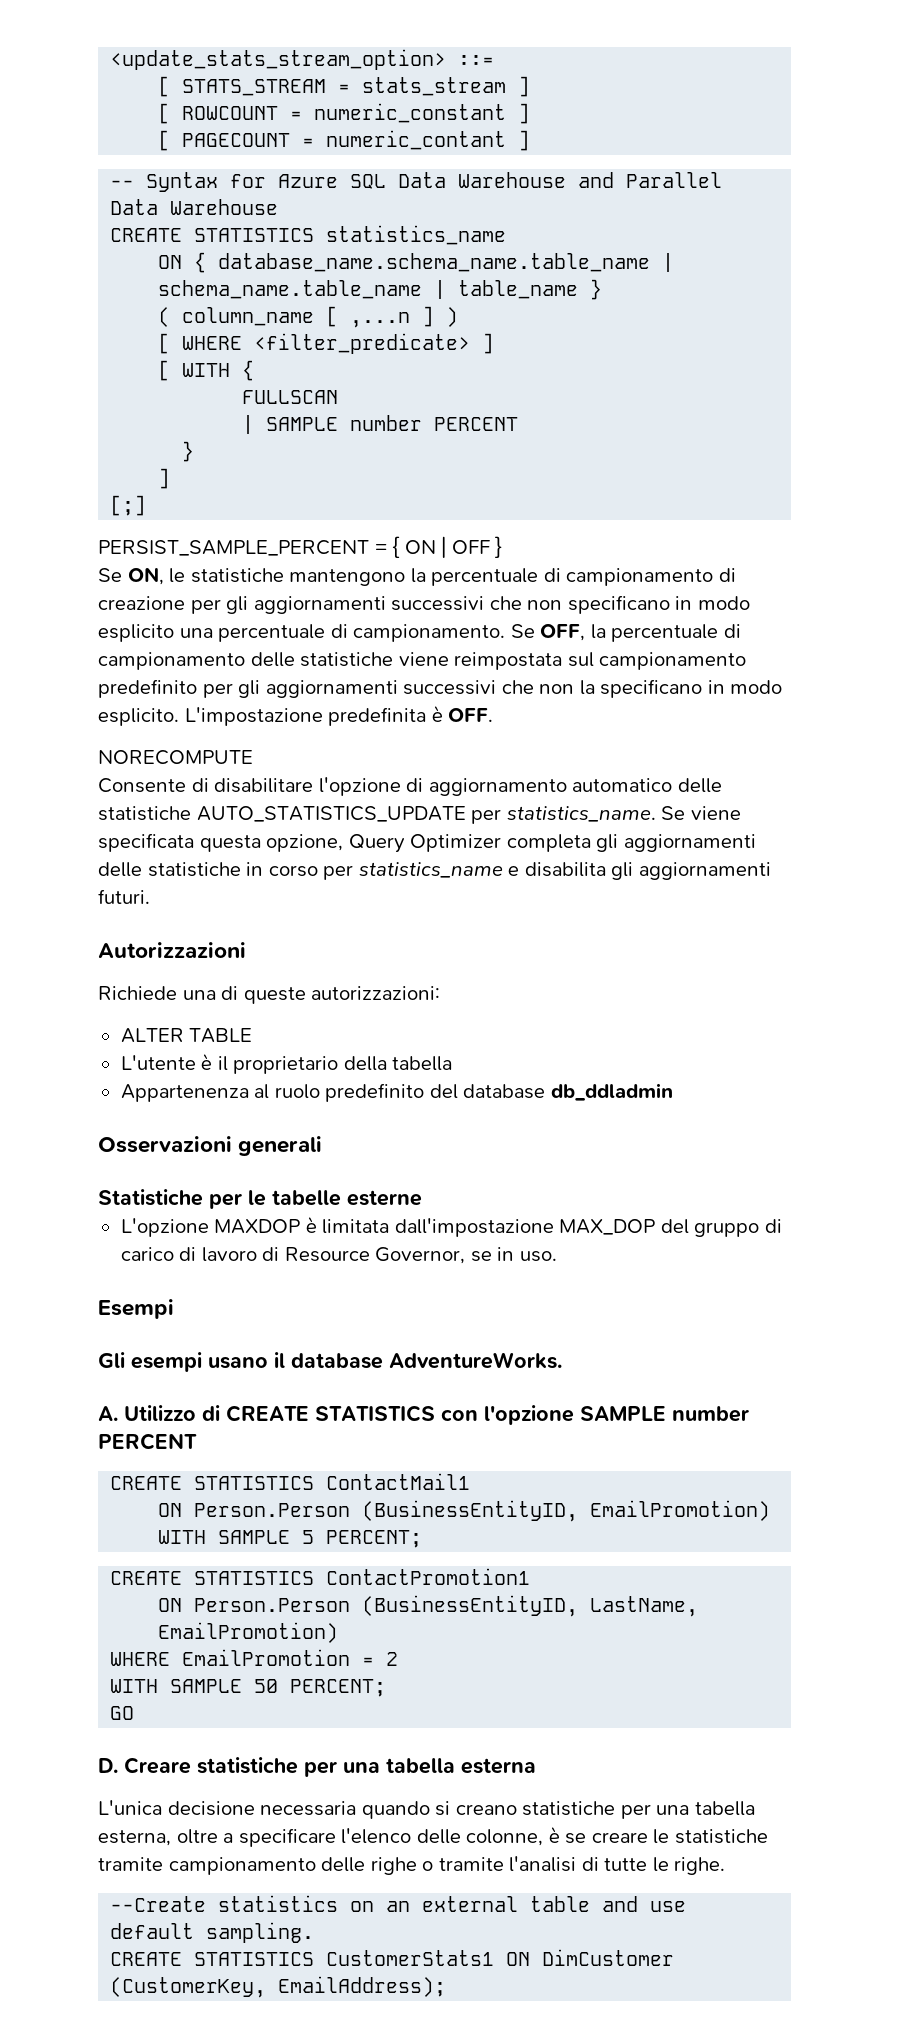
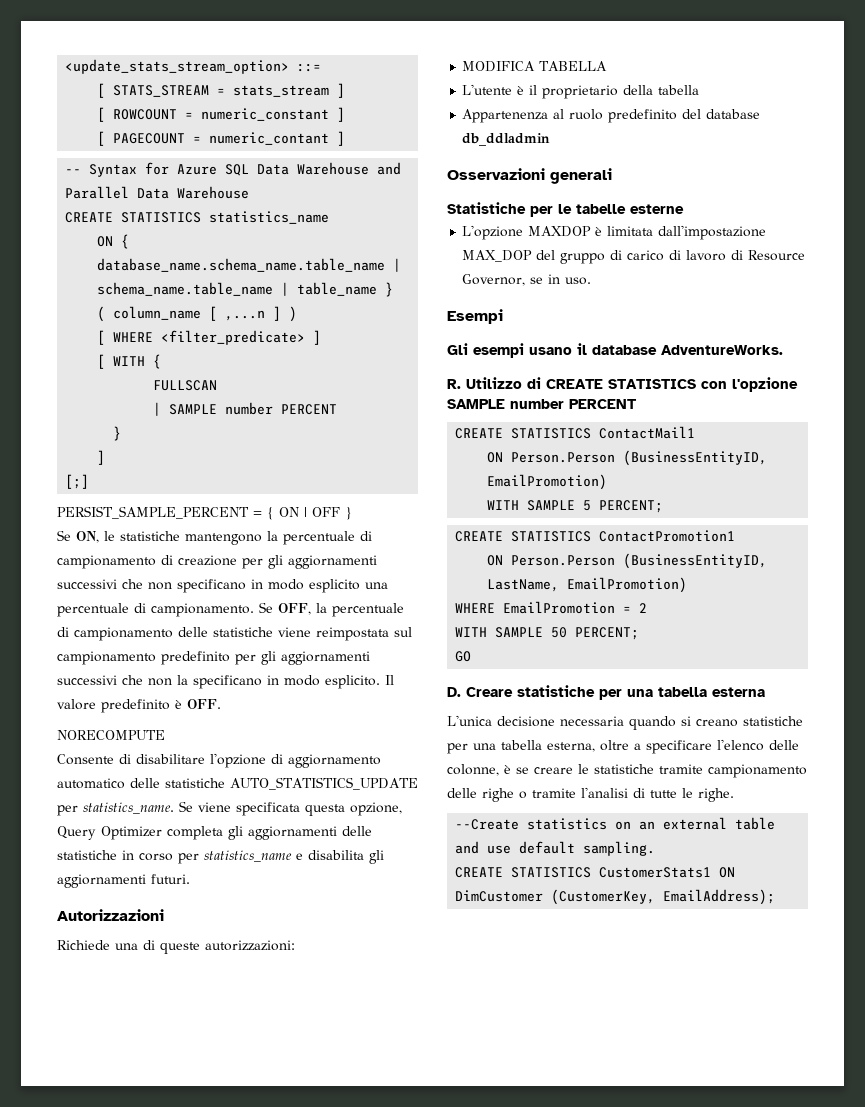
[184,707,427,726] L'impostazione predefinita -> [385,675,394,685] [57,699,170,713] Il valore predefinito
[120,1028,253,1043] ALTER TABLE -> [462,61,608,72] MODIFICA TABELLA
[98,1406,118,1421] A. -> [447,379,461,389] R.

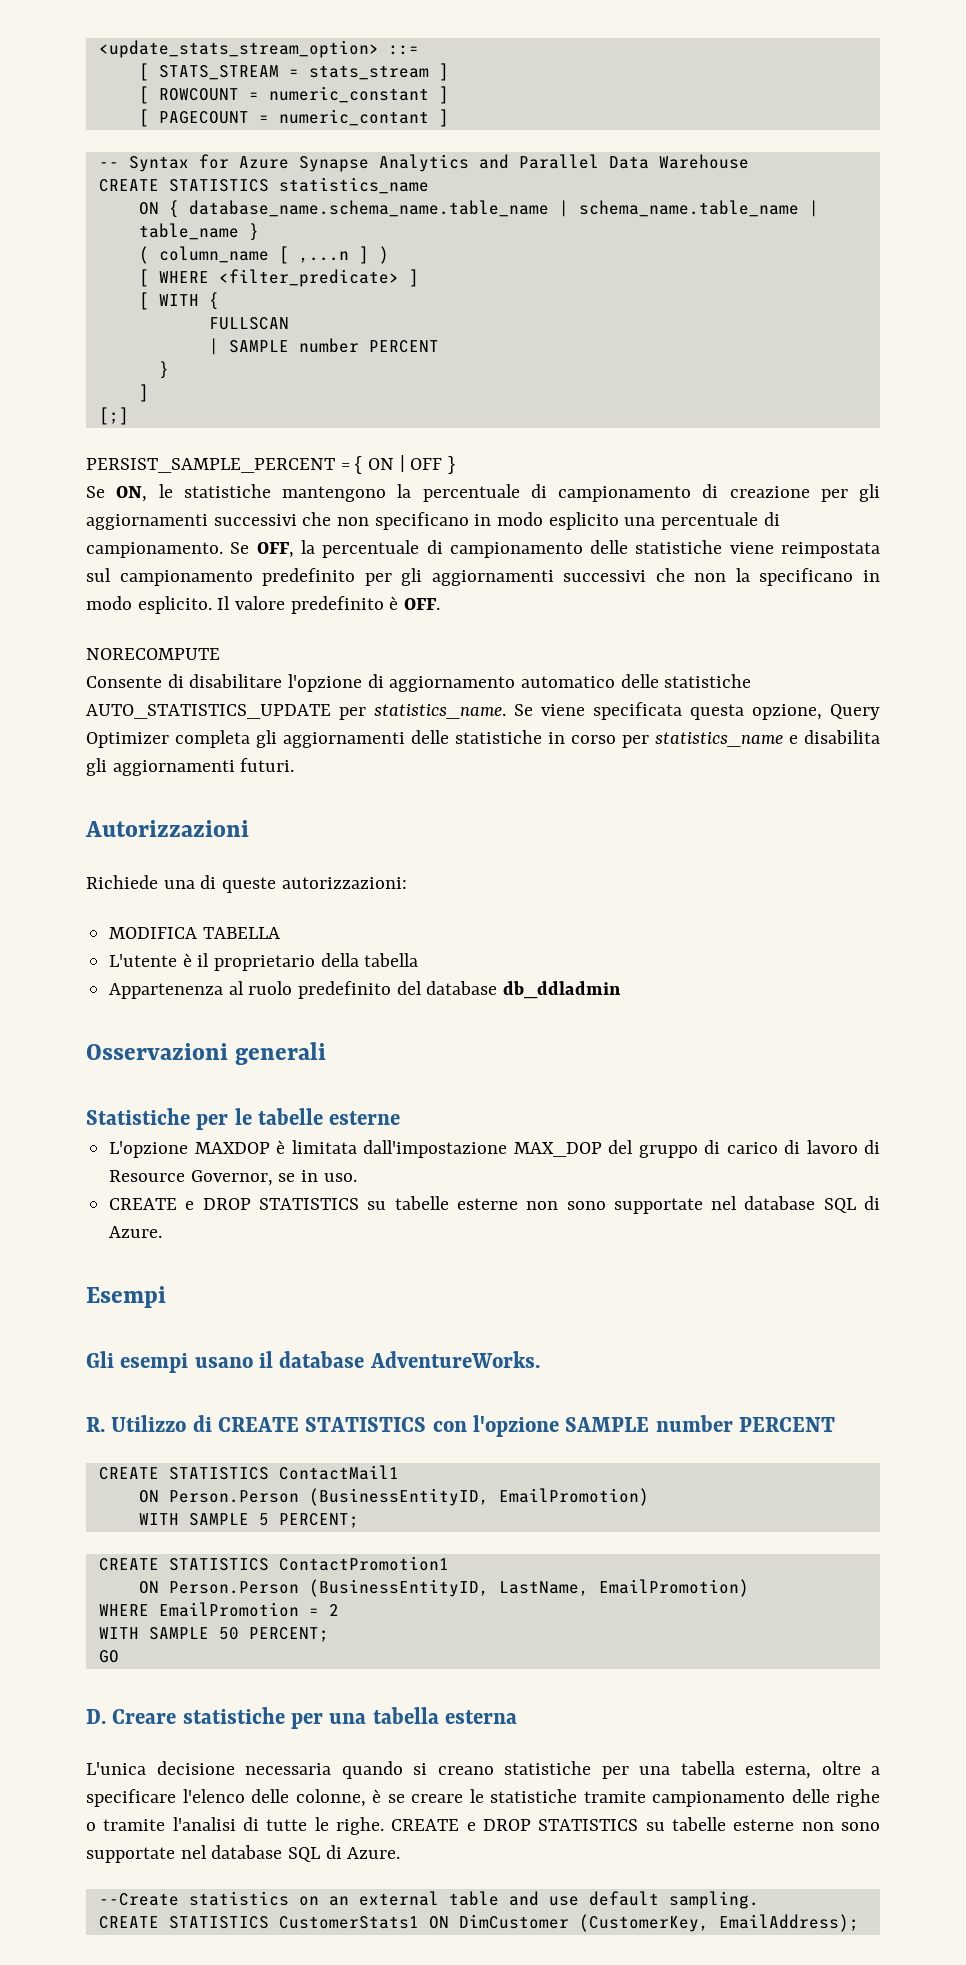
[225,162,370,176] SQL Data Warehouse -> [298,154,469,172] Synapse Analytics
(592, 281) none -> [109,1196,880,1214] [109,1226,163,1238] // CREATE e DROP STATISTICS su tabelle esterne non sono supportate nel database SQL di Azure.
(734, 795) none -> [391,1817,881,1831] [86,1845,401,1863] CREATE e DROP STATISTICS su tabelle esterne non sono supportate nel database SQL di Azure.

